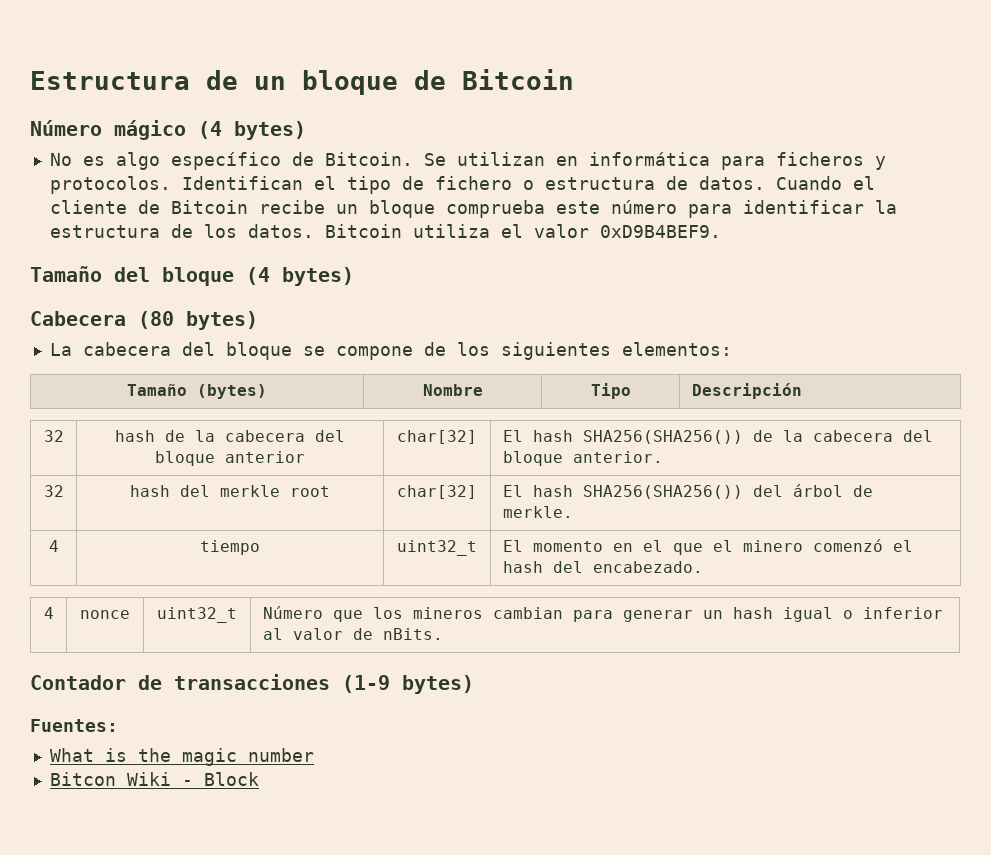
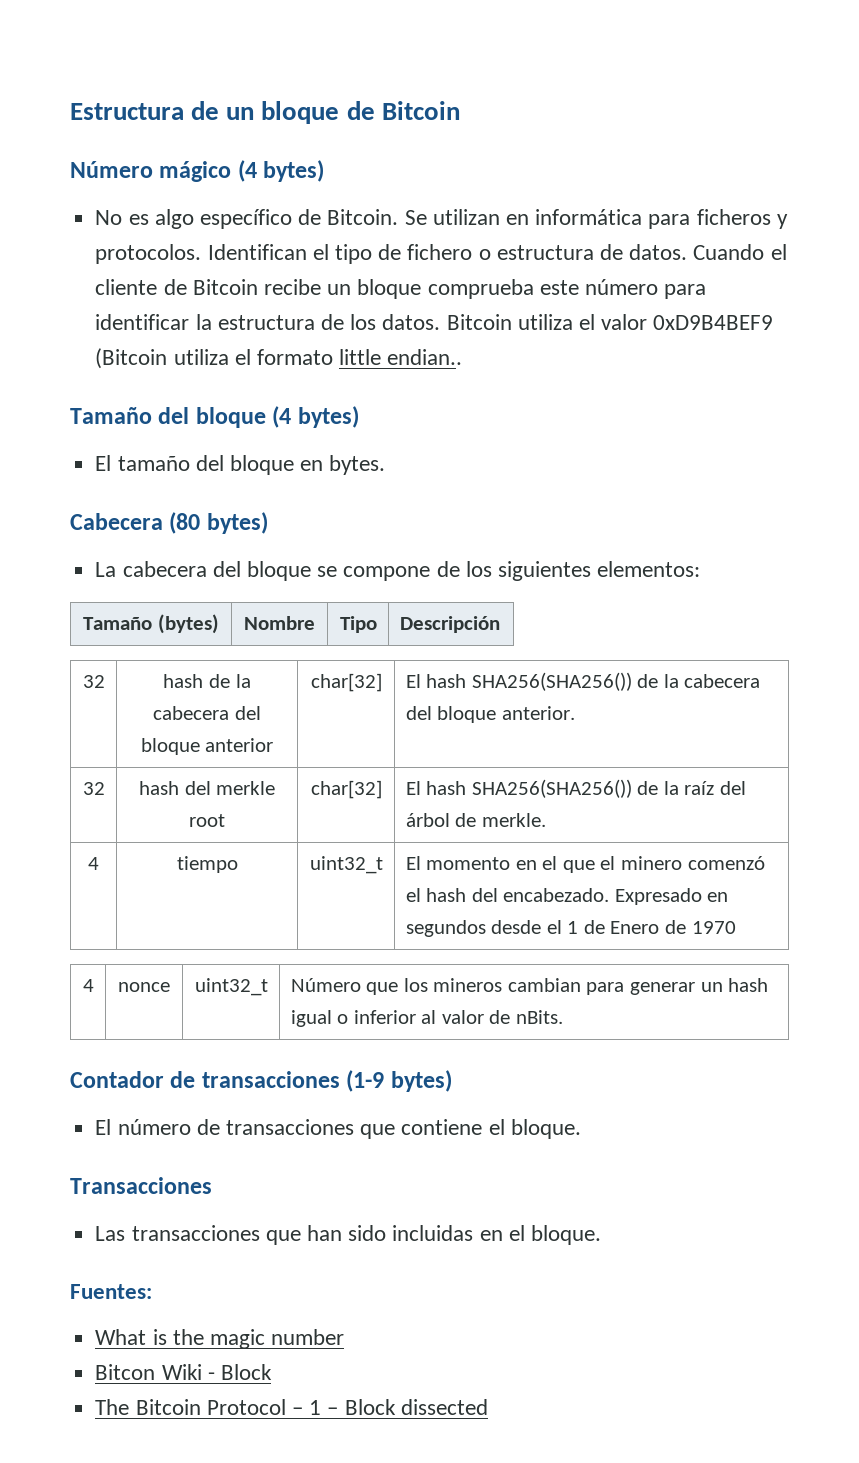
[599,225,721,238] 0xD9B4BEF9. -> [653,315,774,330] [95,348,463,369] 0xD9B4BEF9 (Bitcoin utiliza el formato little endian..
(354, 276) none -> [95,455,386,475] // El tamaño del bloque en bytes.
(743, 492) none -> [637,781,715,795] de la raíz
(703, 567) none -> [614,888,729,905] [405,920,736,937] Expresado en segundos desde el 1 de Enero de 1970
(474, 684) none -> [95,1119,581,1139] [70,1177,212,1194] [95,1225,601,1245] // El número de transacciones que contiene el bloque. // Transacciones // Las transacciones que han sido incluidas en el bloque.
(259, 779) none -> [95,1399,488,1415] // The Bitcoin Protocol – 1 – Block dissected

